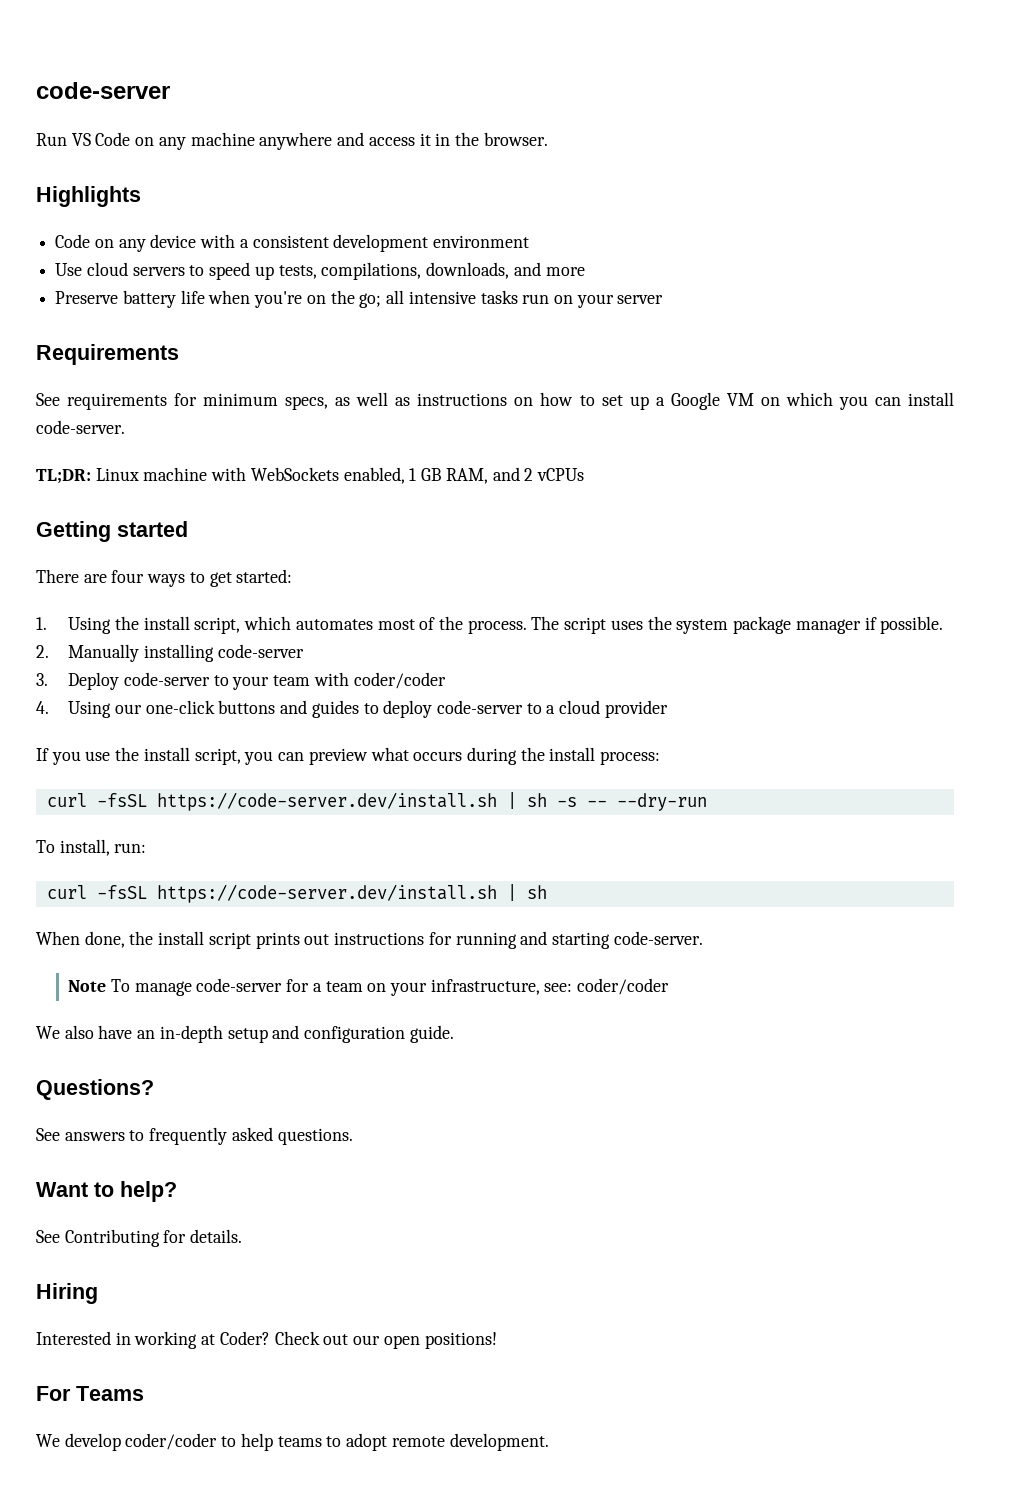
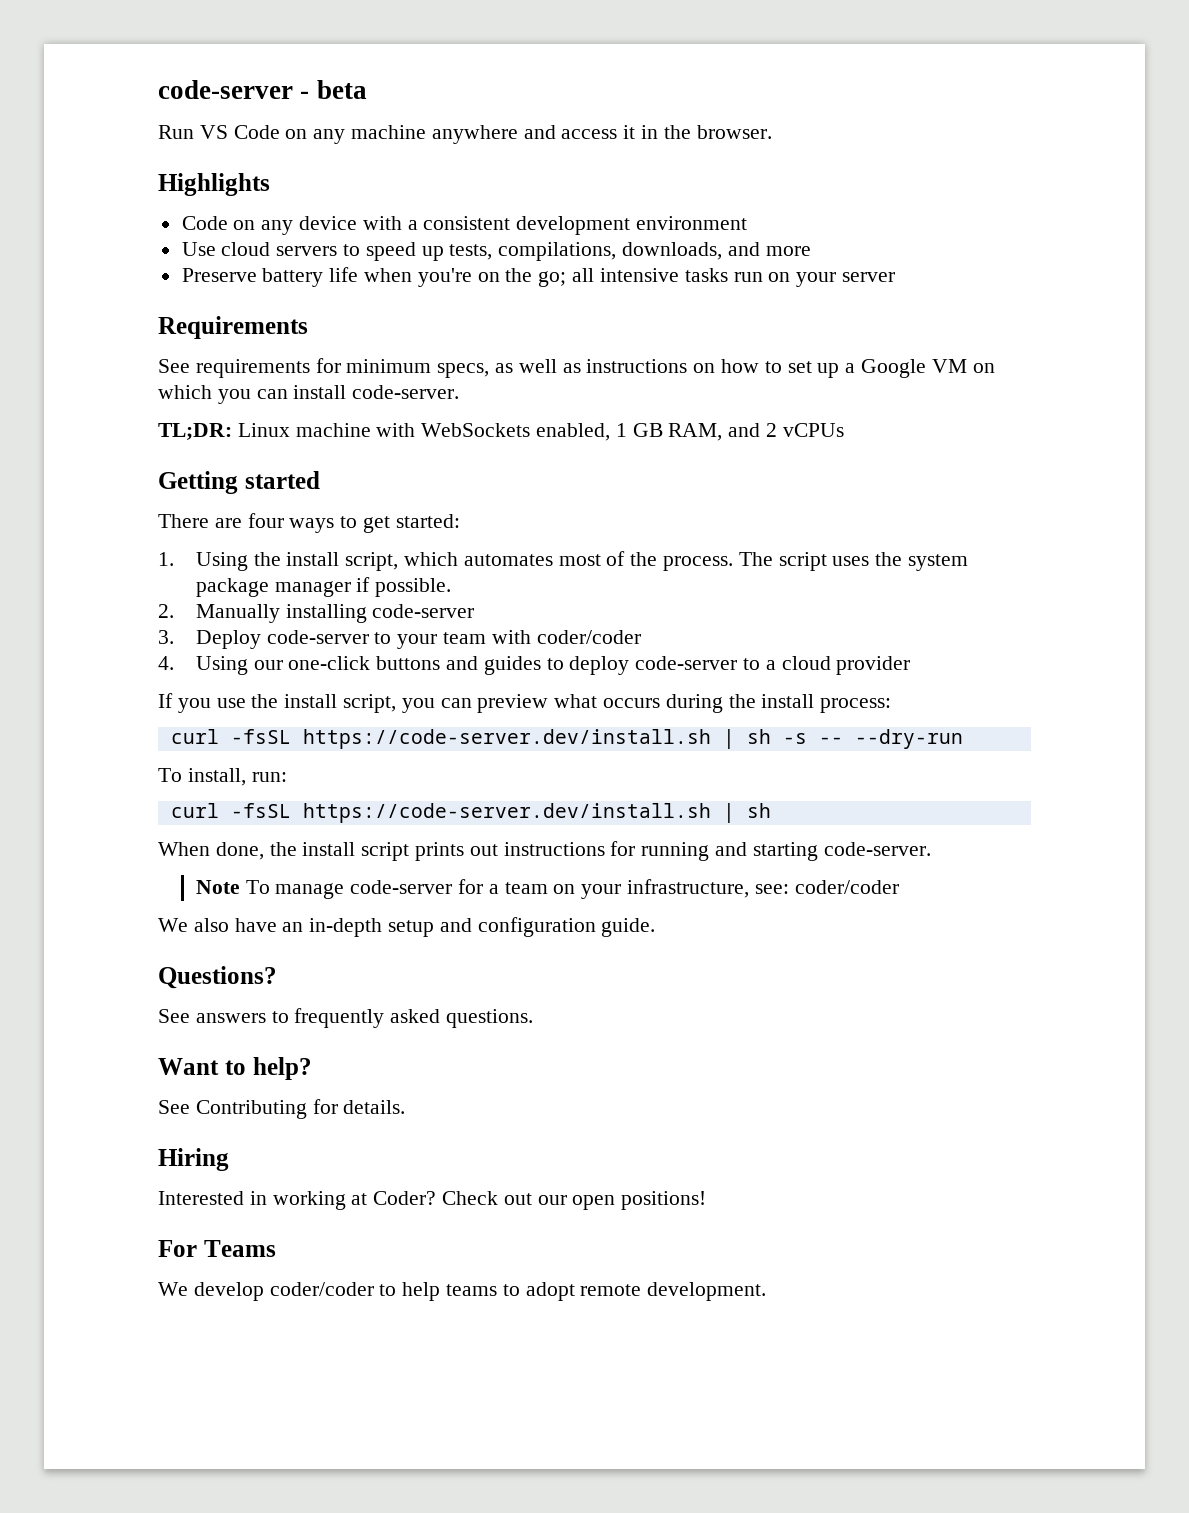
[36,82,170,99] code-server -> [158,80,367,99] code-server - beta

